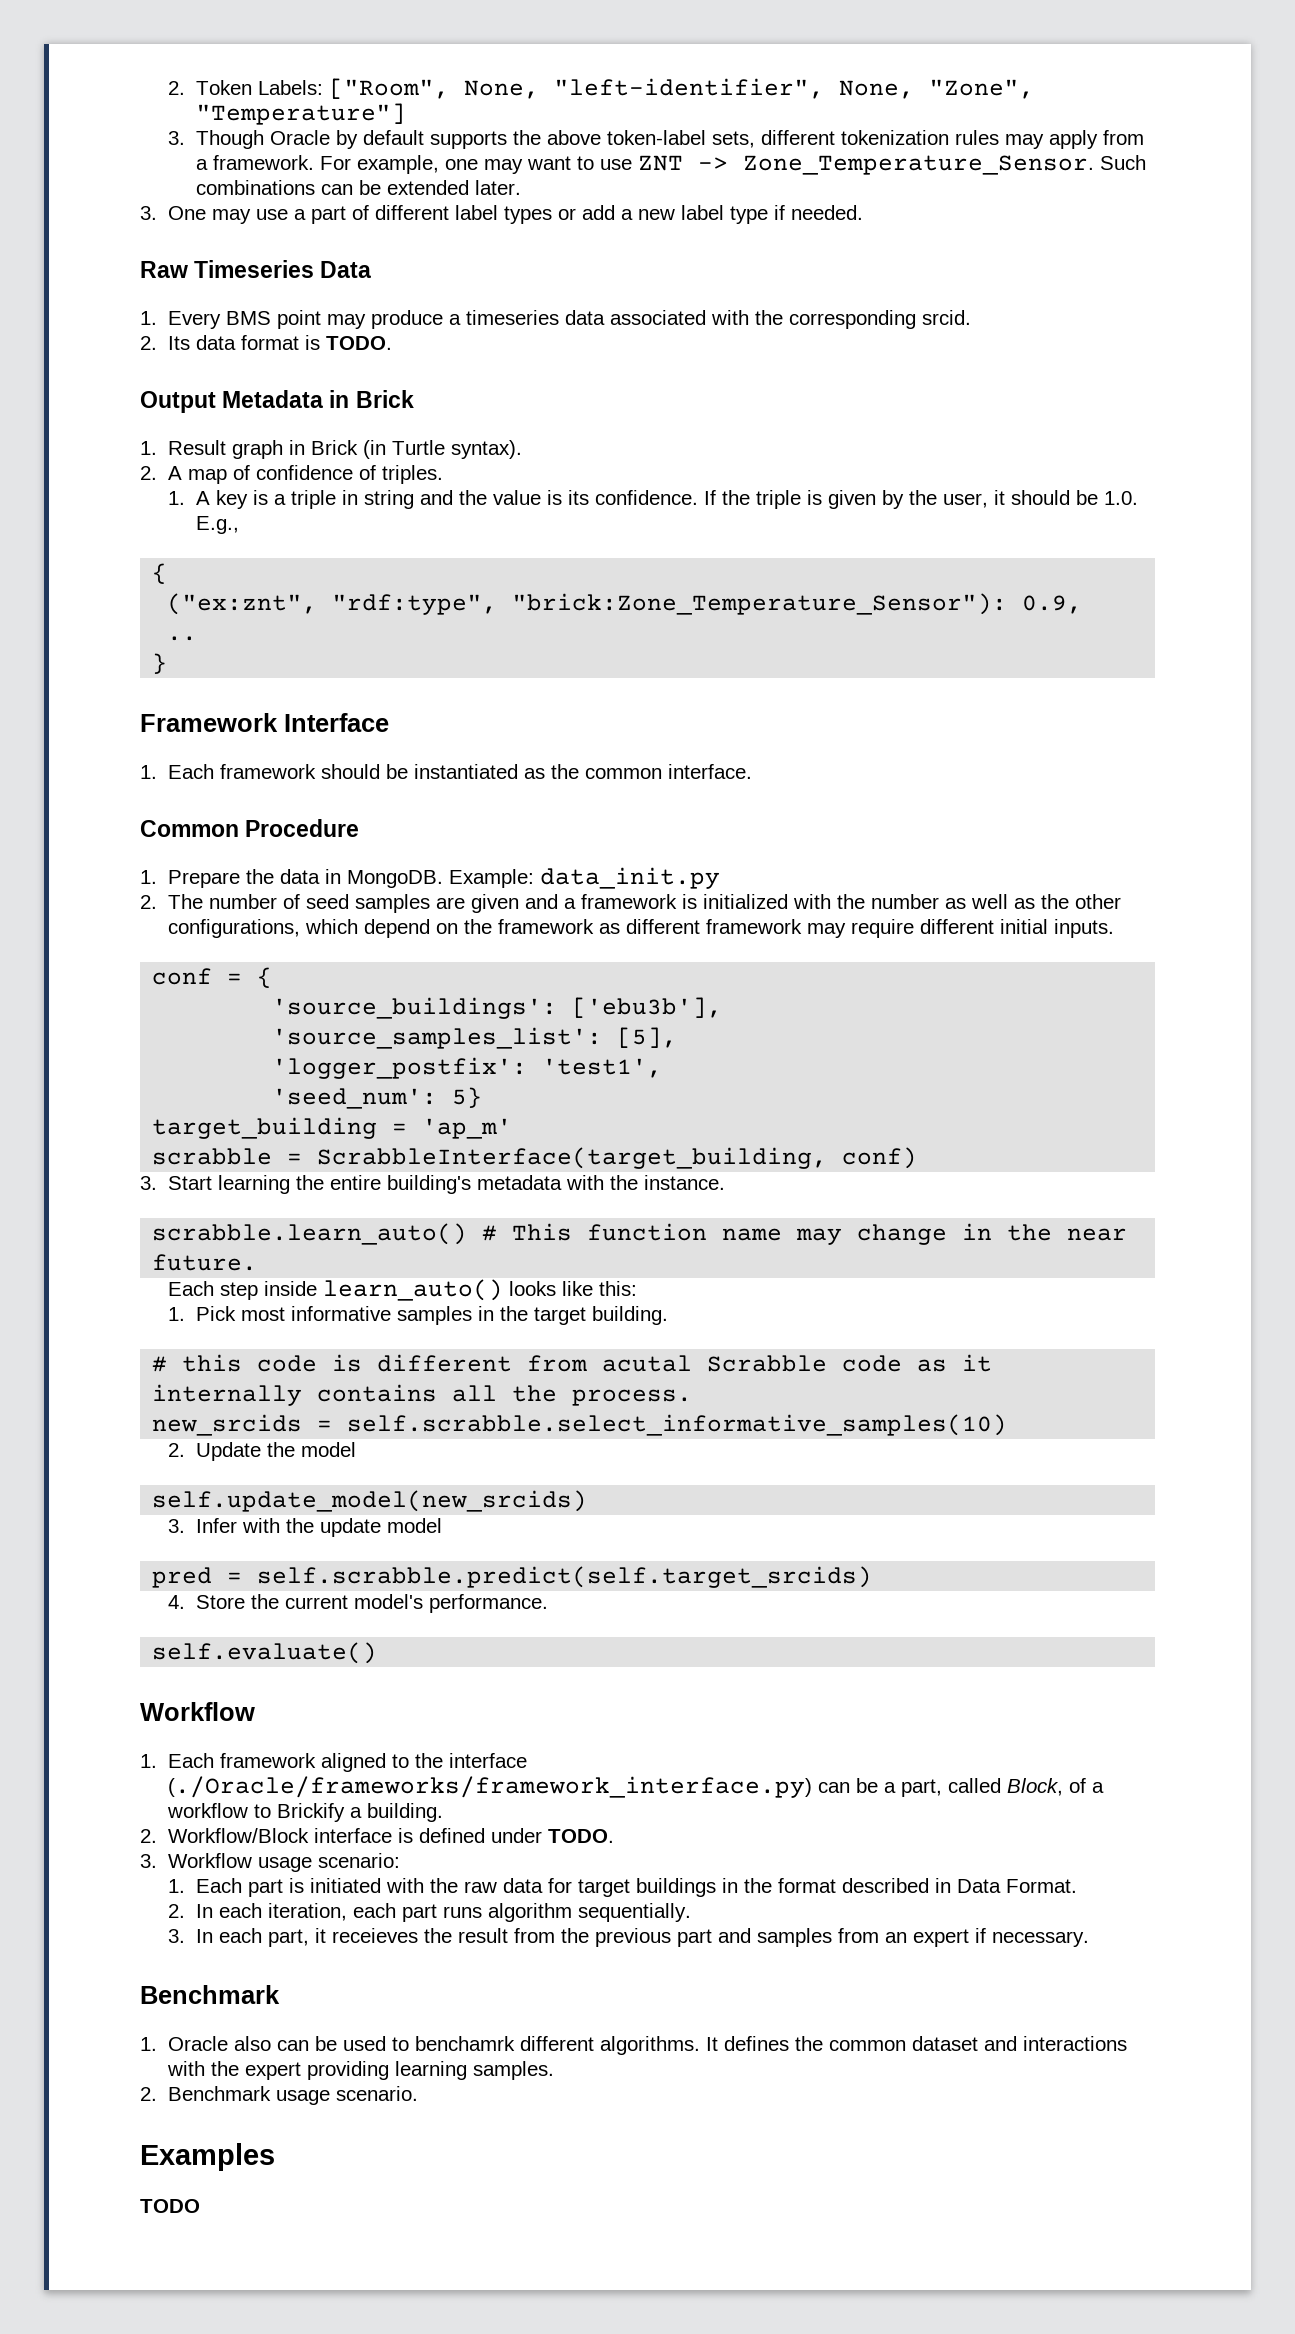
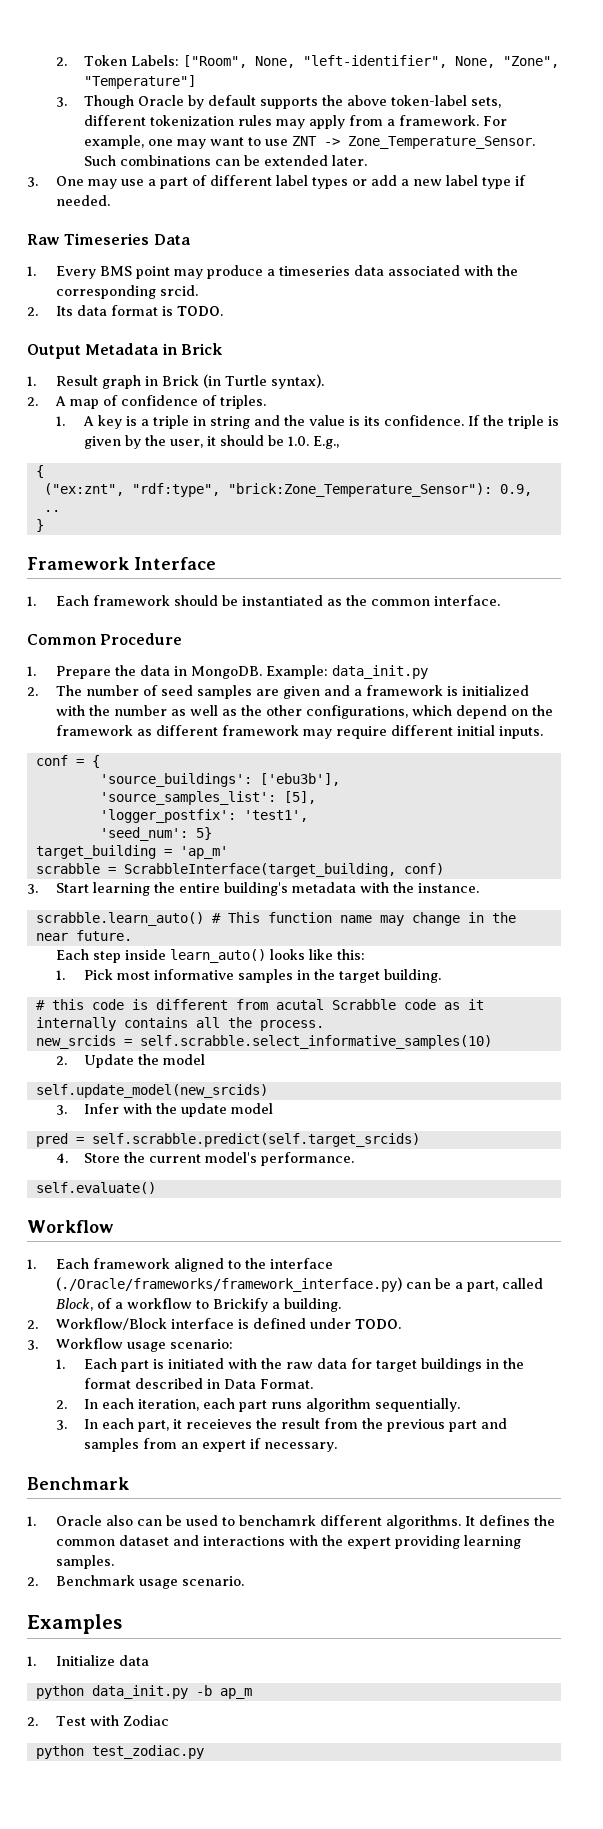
[140,2199,200,2213] TODO -> [27,1655,149,1666] [35,1685,252,1699] [27,1715,169,1726] [35,1745,204,1759] 1. Initialize data // python data_init.py -b ap_m // 2. Test with Zodiac // python test_zodiac.py

